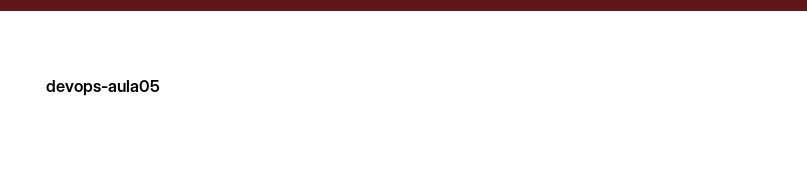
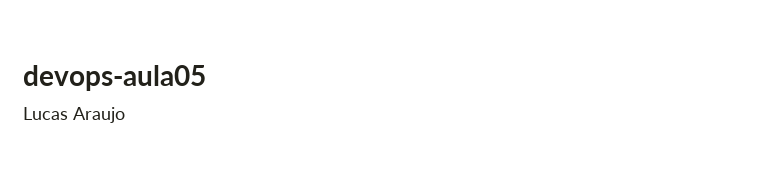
(160, 88) none -> [23,107,125,123] // Lucas Araujo

